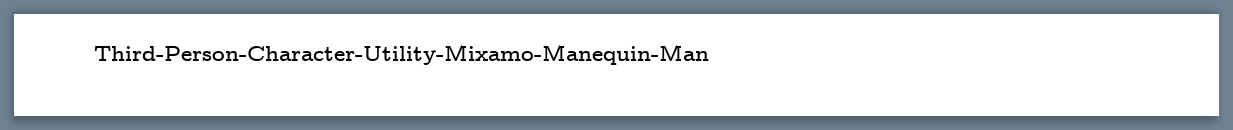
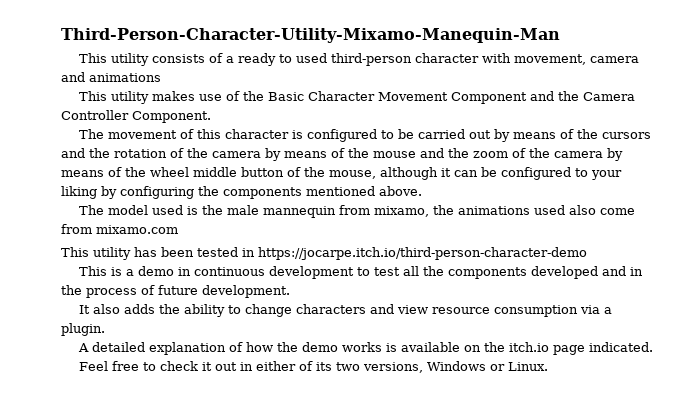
(709, 54) none -> [79,53,640,66] [61,72,161,82] [79,91,636,104] [61,110,211,123] [79,129,652,142] [61,148,623,161] [61,167,622,180] [61,186,422,199] [79,205,636,218] [61,224,178,234] [61,247,587,260] [79,266,644,279] [61,285,290,298] [79,304,613,317] [61,323,105,336] [78,342,654,355] [79,361,549,373] // This utility consists of a ready to used third-person character with movement, camera and animations // This utility makes use of the Basic Character Movement Component and the Camera Controller Component. // The movement of this character is configured to be carried out by means of the cursors and the rotation of the camera by means of the mouse and the zoom of the camera by means of the wheel middle button of the mouse, although it can be configured to your liking by configuring the components mentioned above. // The model used is the male mannequin from mixamo, the animations used also come from mixamo.com // This utility has been tested in https://jocarpe.itch.io/third-person-character-demo // This is a demo in continuous development to test all the components developed and in the process of future development. // It also adds the ability to change characters and view resource consumption via a plugin. // A detailed explanation of how the demo works is available on the itch.io page indicated. // Feel free to check it out in either of its two versions, Windows or Linux.

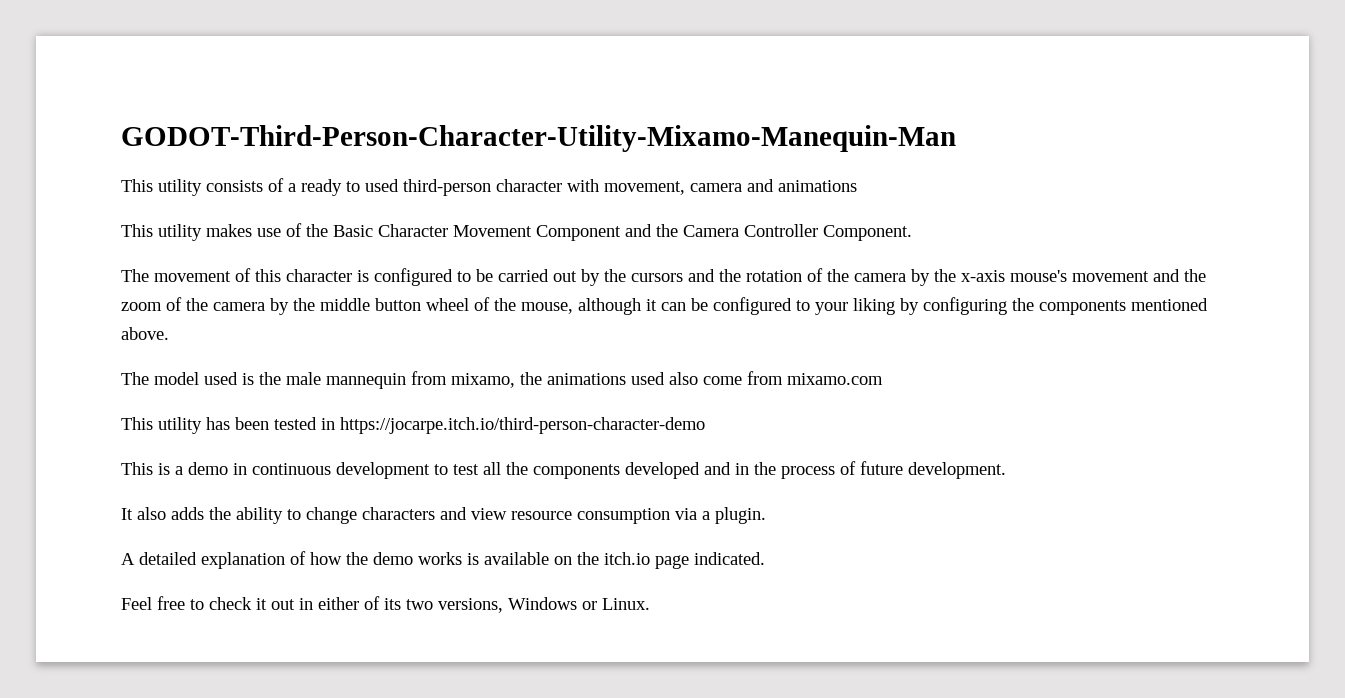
[61,28,560,43] Third-Person-Character-Utility-Mixamo-Manequin-Man -> [121,125,956,152] GODOT-Third-Person-Character-Utility-Mixamo-Manequin-Man
[513,129,575,139] means of -> (600, 277) none
[284,148,416,158] means of the mouse -> [934,269,1149,282] the x-axis mouse's movement
[61,167,189,177] means of the wheel -> [293,298,315,311] the
(284, 172) none -> [426,298,469,311] wheel

